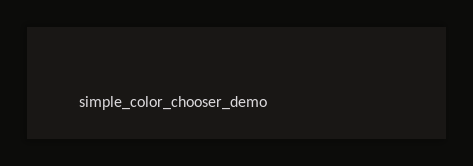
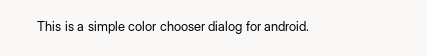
[79,96,267,110] simple_color_chooser_demo -> [37,21,310,34] This is a simple color chooser dialog for android.

